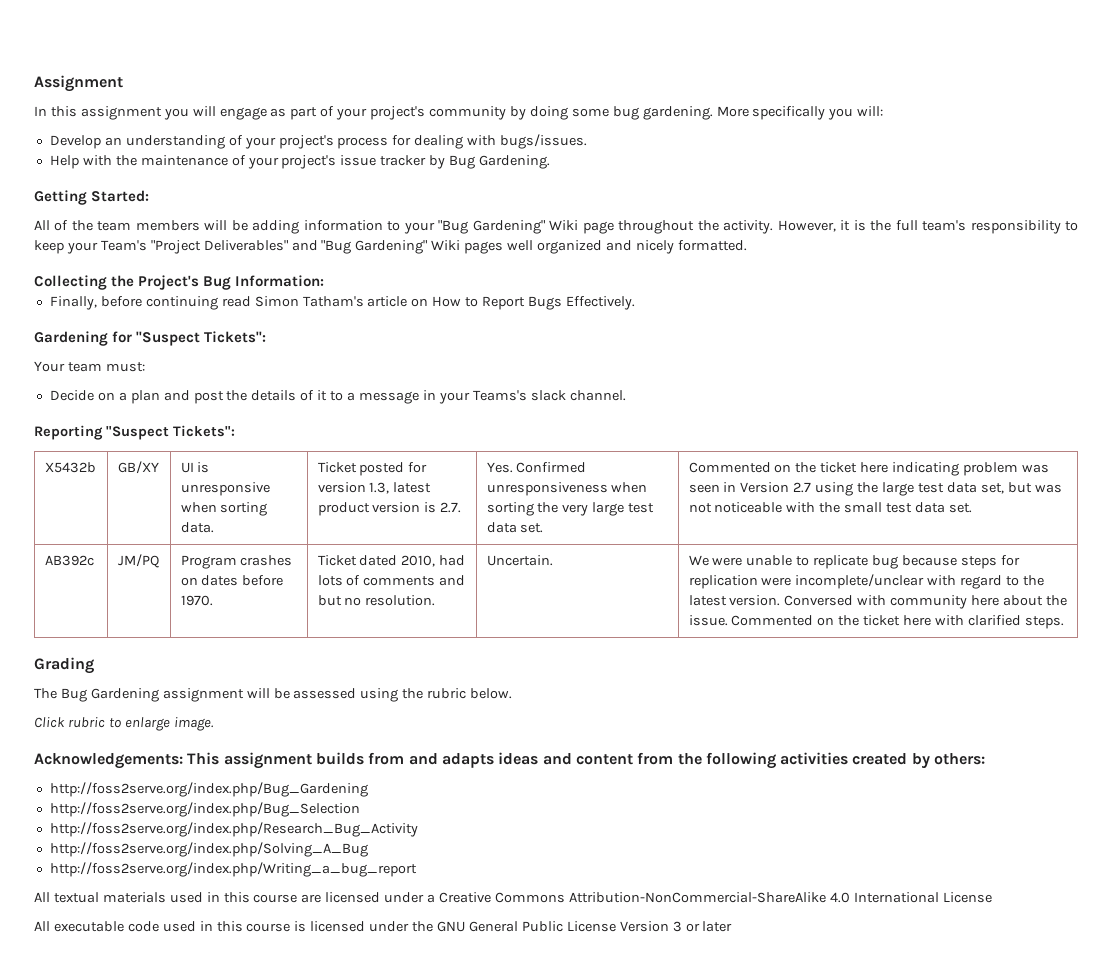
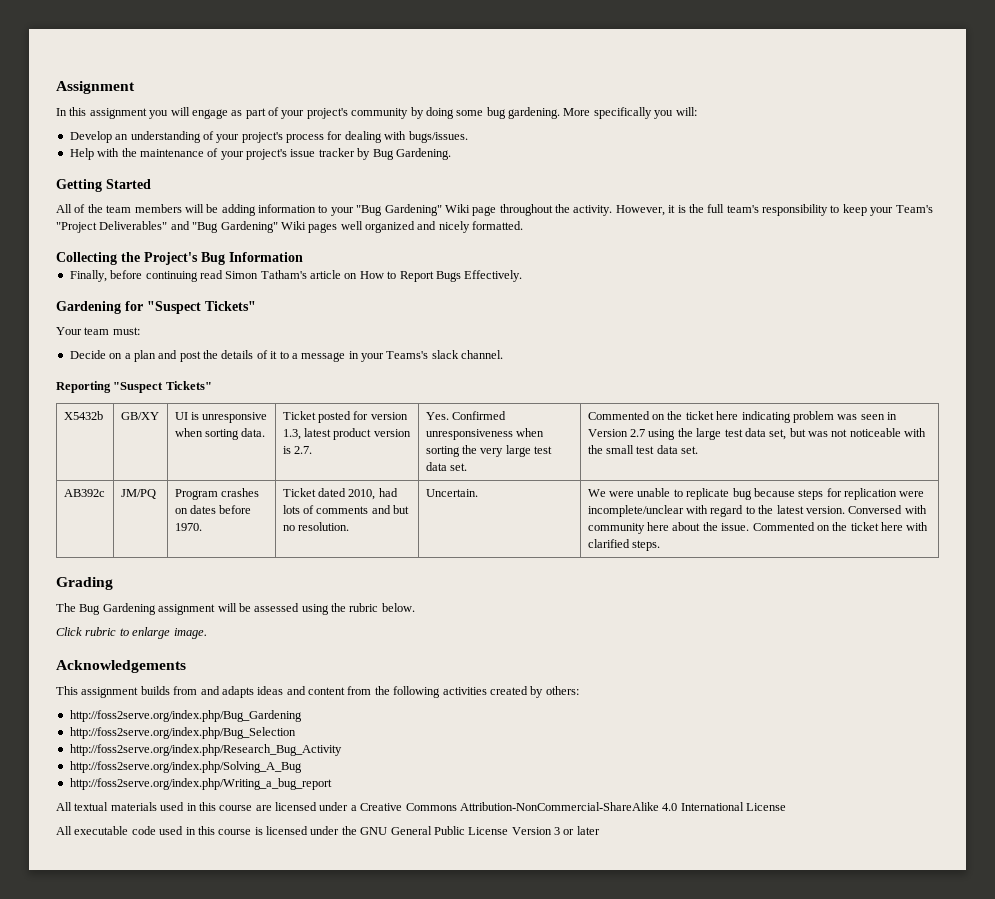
[91,190,150,202] Started: -> [106,179,151,189] Started
[235,275,325,287] Information: -> [229,252,303,262] Information
[204,331,267,343] Tickets": -> [205,301,256,311] Tickets"
[173,425,235,437] Tickets": -> [165,381,212,390] Tickets"
[34,753,183,769] Acknowledgements: -> [56,660,186,673] Acknowledgements //

